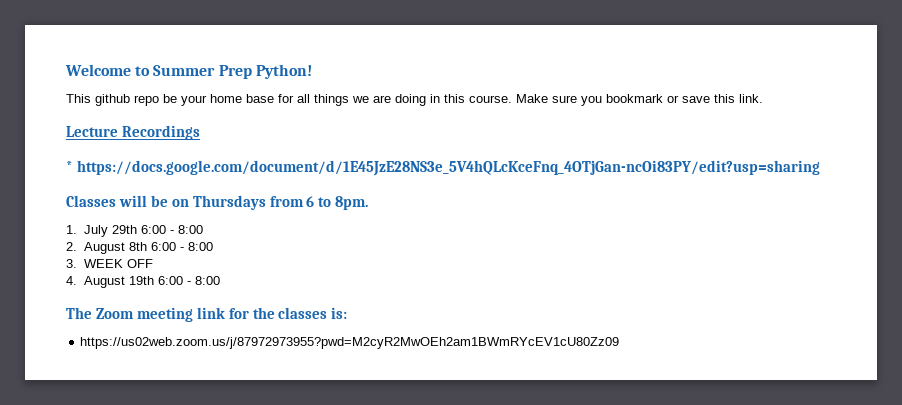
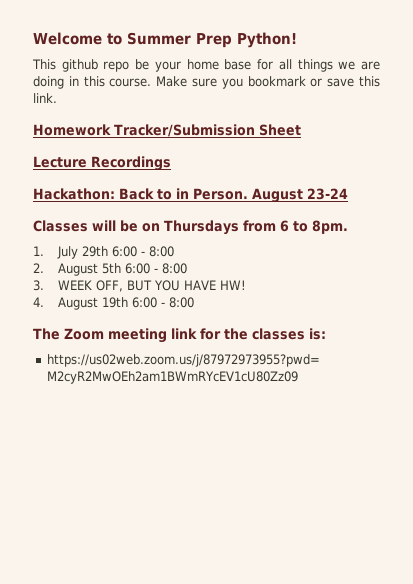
(763, 98) none -> [33,124,301,137] // Homework Tracker/Submission Sheet
[66,160,820,176] * https://docs.google.com/document/d/1E45JzE28NS3e_5V4hQLcKceFnq_4OTjGan-ncOi83PY/edit?usp=sharing -> [33,188,348,203] Hackathon: Back to in Person. August 23-24
[129,242,148,251] 8th -> [101,263,121,274] 5th
[127,259,154,268] OFF -> [95,280,246,292] OFF, BUT YOU HAVE HW!

